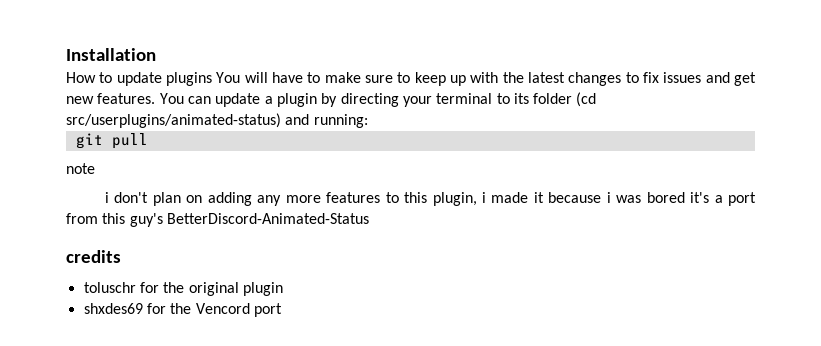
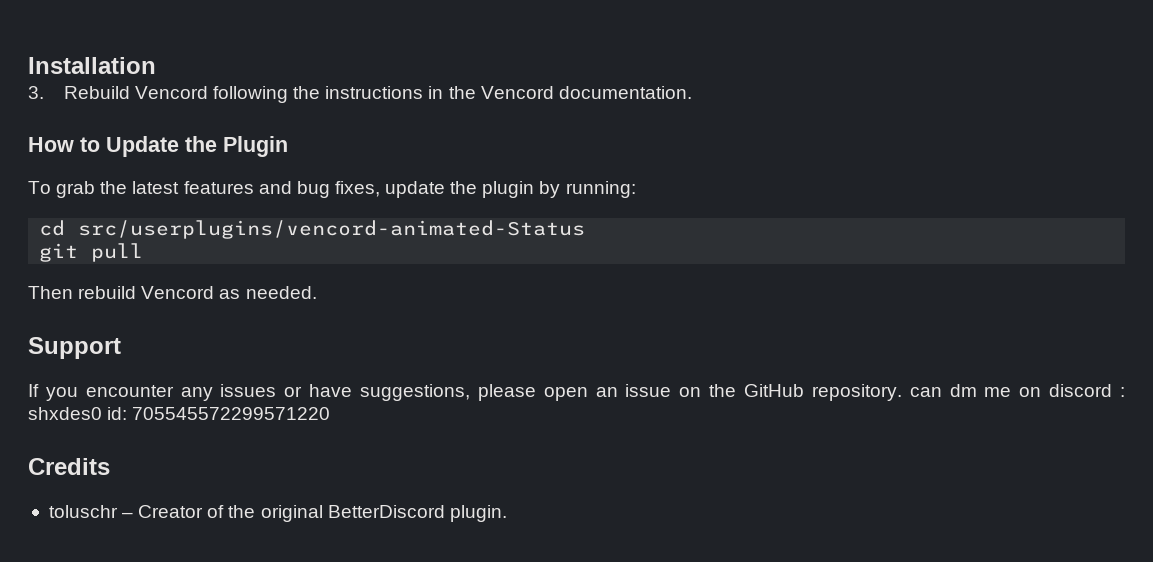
[66,72,757,86] [66,92,597,107] [66,113,310,128] How to update plugins You will have to make sure to keep up with the latest changes to fix issues and get new features. You can update a plugin by directing your terminal to its folder (cd src/userplugins/animated-status) and -> [28,86,692,103] [28,136,288,157] [28,181,561,198] 3. Rebuild Vencord following the instructions in the Vencord documentation. // How to Update the Plugin // To grab the latest features and bug fixes, update the plugin by
(368, 121) none -> [39,220,586,239] // cd src/userplugins/vencord-animated-Status
[66,163,95,174] [104,192,756,206] [66,213,369,227] [66,250,121,263] [83,282,283,296] [83,303,282,317] note // i don't plan on adding any more features to this plugin, i made it because i was bored it's a port from this guy's BetterDiscord-Animated-Status // credits // toluschr for the original plugin // shxdes69 for the Vencord port -> [28,286,317,299] [28,337,121,359] [28,384,1126,401] [28,407,331,420] [28,458,110,475] [48,505,507,522] Then rebuild Vencord as needed. // Support // If you encounter any issues or have suggestions, please open an issue on the GitHub repository. can dm me on discord : shxdes0 id: 705545572299571220 // Credits // toluschr – Creator of the original BetterDiscord plugin.

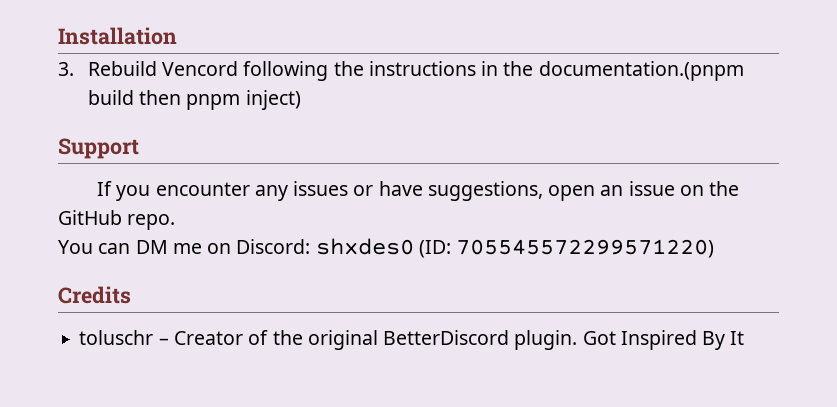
[480,86,692,99] [28,136,288,157] [28,181,636,198] [39,220,586,239] [39,243,144,262] [28,286,317,299] Vencord documentation. // How to Update the Plugin // To grab the latest features and bug fixes, update the plugin by running: // cd src/userplugins/vencord-animated-Status // git pull // Then rebuild Vencord as needed. -> [538,61,744,81] [87,90,301,110] documentation.(pnpm build then pnpm inject)
[477,384,536,401] please -> (543, 191) none
[811,384,1126,401] [28,407,331,420] repository. can dm me on discord : shxdes0 id: 705545572299571220 -> [127,214,176,230] [58,238,715,258] repo. // You can DM me on Discord: shxdes0 (ID: 705545572299571220)
(507, 513) none -> [582,330,745,350] Got Inspired By It

